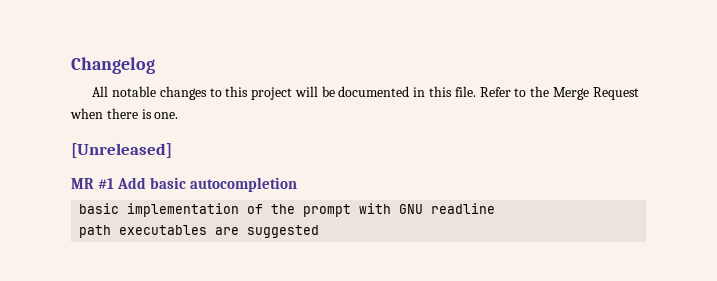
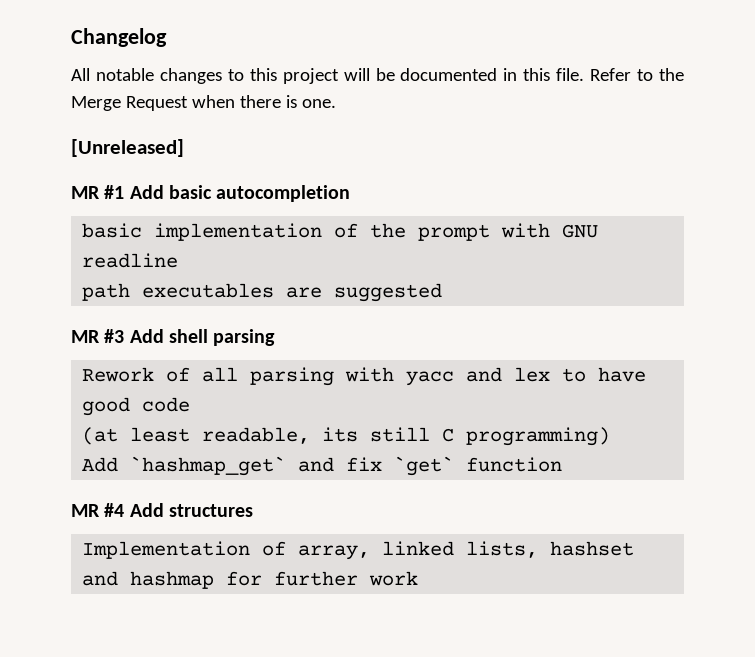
(320, 231) none -> [71,329,276,346] [82,367,647,386] [82,397,191,416] [82,427,611,446] [82,456,563,476] [71,503,253,517] [82,541,635,560] [82,571,419,589] // MR #3 Add shell parsing // Rework of all parsing with yacc and lex to have good code // (at least readable, its still C programming) // Add `hashmap_get` and fix `get` function // MR #4 Add structures // Implementation of array, linked lists, hashset and hashmap for further work

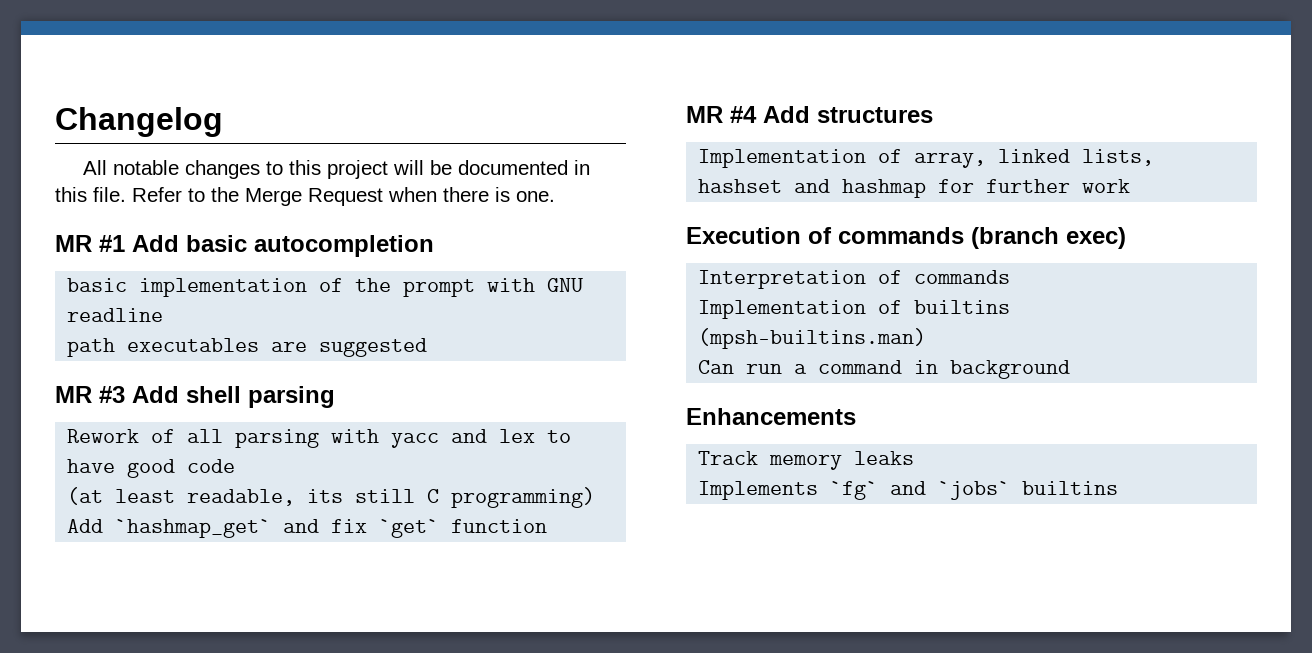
[71,139,184,157] // [Unreleased] -> (555, 196) none
(419, 578) none -> [686,227,1126,249] [698,270,1011,289] [698,300,1011,319] [698,328,927,349] [698,360,1071,379] [686,408,856,425] [698,451,915,470] [698,481,1119,500] // Execution of commands (branch exec) // Interpretation of commands // Implementation of builtins (mpsh-builtins.man) // Can run a command in background // Enhancements // Track memory leaks // Implements `fg` and `jobs` builtins

